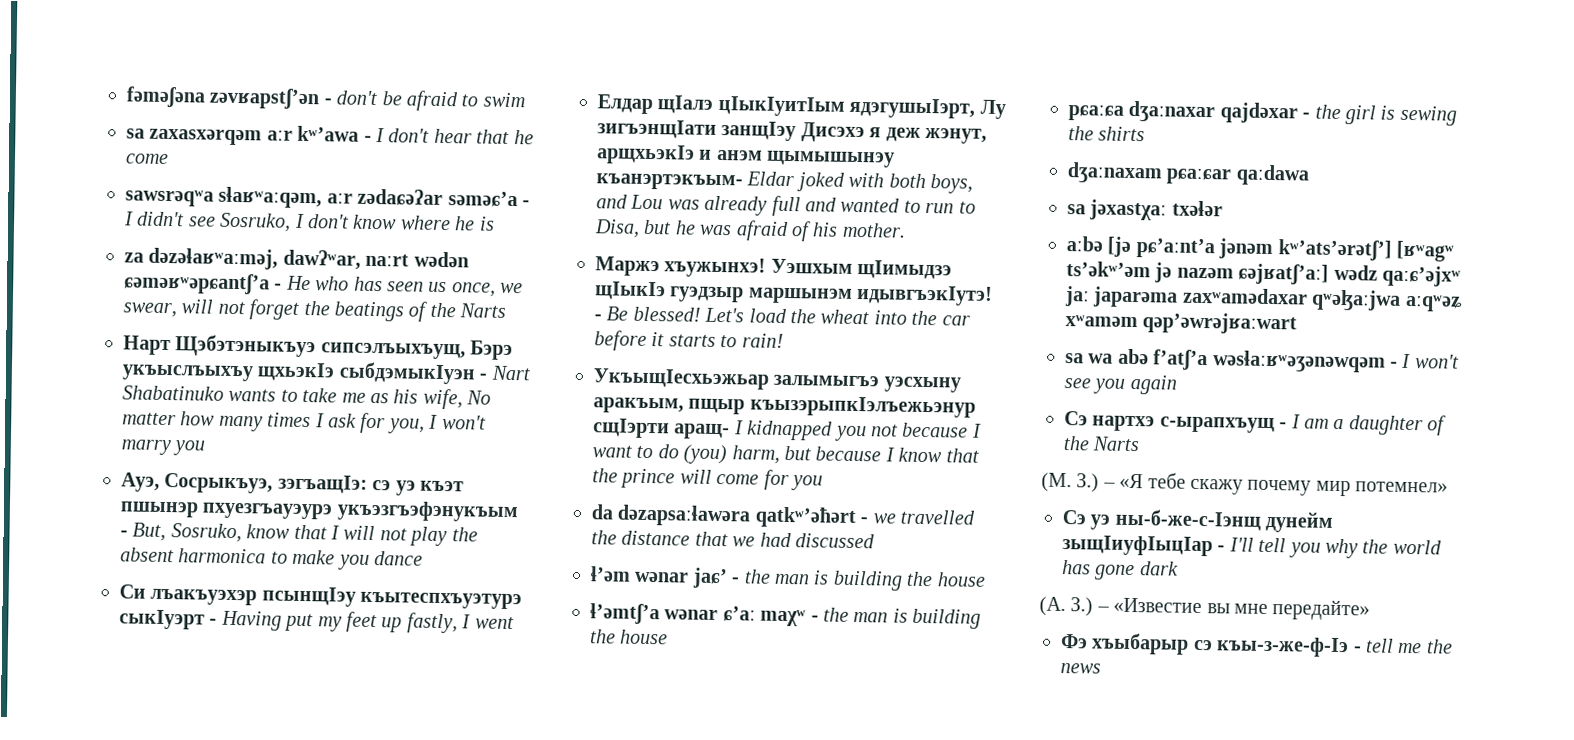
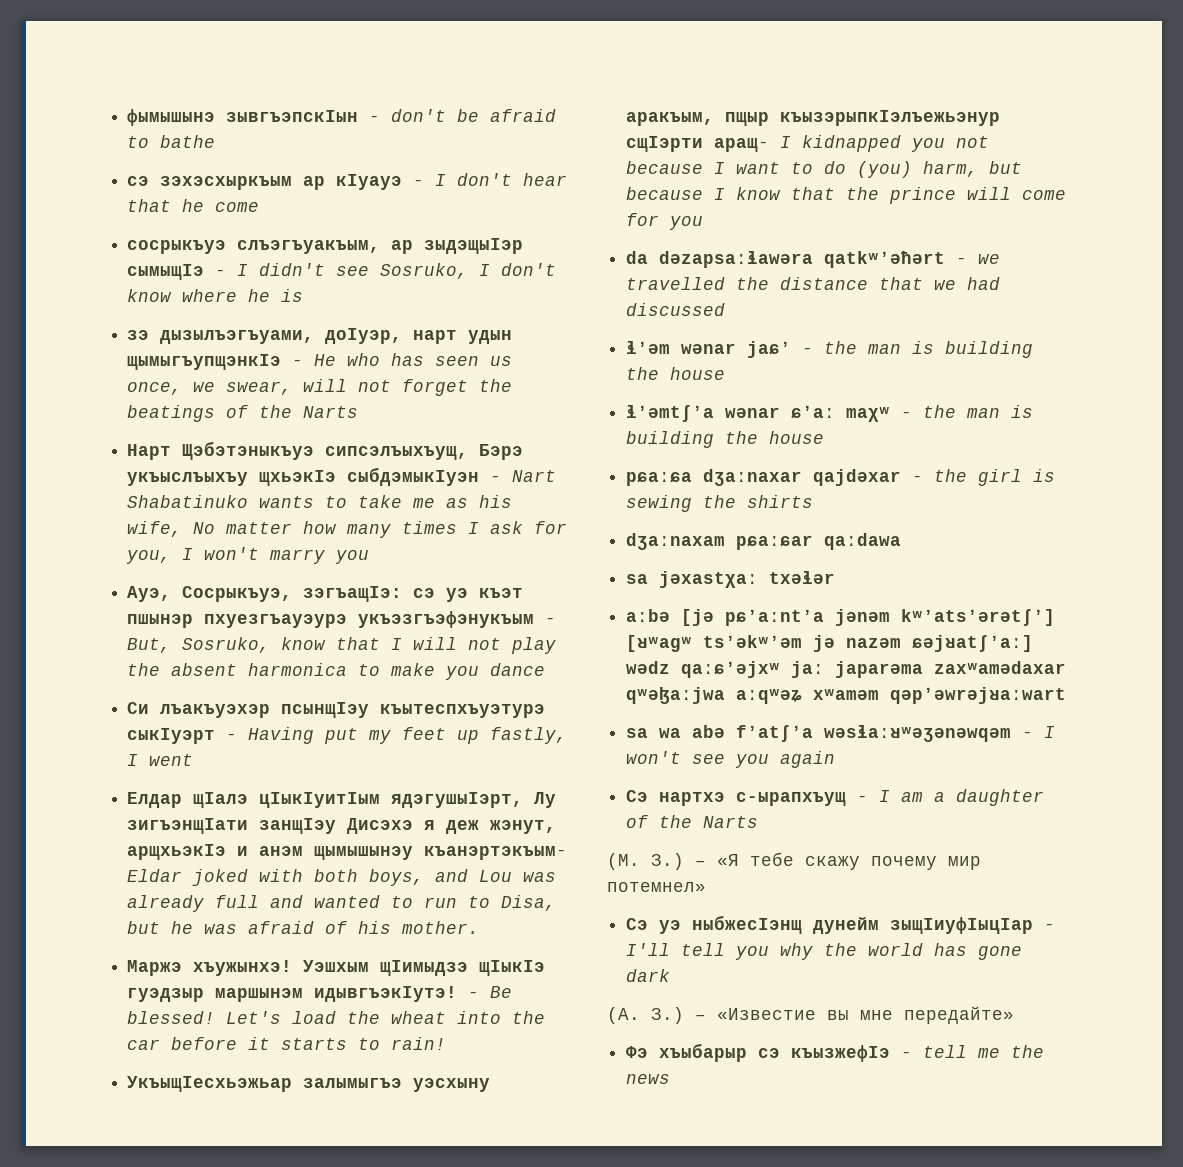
[126,86,321,110] fəməʃəna zəvʁapstʃʼən -> [127,109,359,126] фымышынэ зывгъэпскIын
[482,92,525,108] [126,125,360,146] swim // sa zaxasxərqəm aːr kʷʼawa -> [160,135,216,148] [127,174,403,190] bathe // сэ зэхэсхыркъым ар кIуауэ
[125,186,518,209] sawsrəqʷa sɬaʁʷaːqəm, aːr zədaɕəʔar səməɕʼa -> [127,238,524,254] [127,264,205,280] сосрыкъуэ слъэгъуакъым, ар зыдэщыIэр сымыщIэ
[124,247,469,270] [124,272,270,295] za dəzəɬaʁʷaːməj, dawʔʷar, naːrt wədən ɕəməʁʷəpɕantʃʼa -> [127,328,513,344] [127,354,282,370] зэ дызылъэгъуами, доIуэр, нарт удын щымыгъупщэнкIэ
[1114,508,1262,531] ны-б-же-с-Iэнщ -> [692,915,803,934] ныбжесIэнщ
[1216,636,1350,658] къы-з-же-ф-Iэ -> [791,1045,891,1062] къызжефIэ

